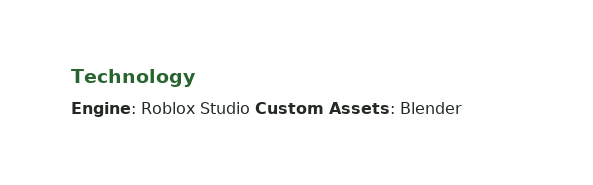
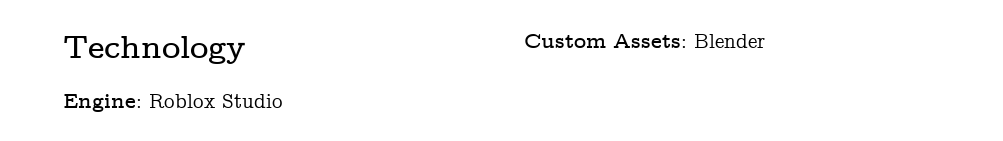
(250, 108) none -> (283, 101) //

